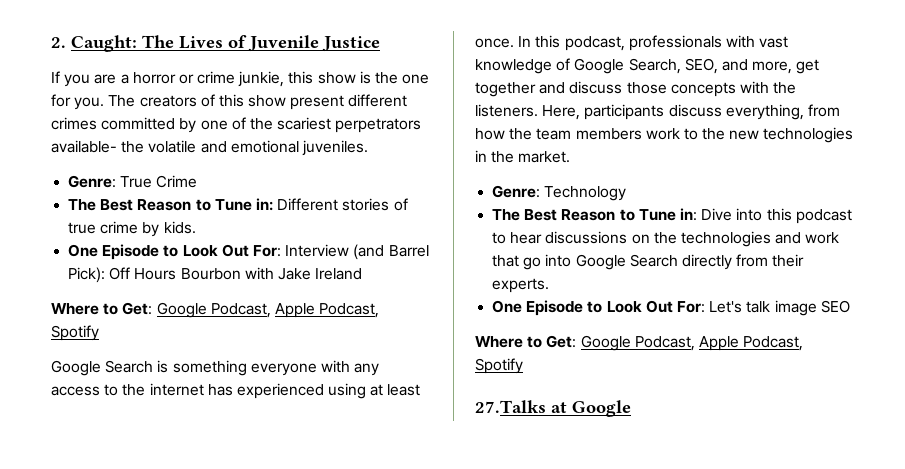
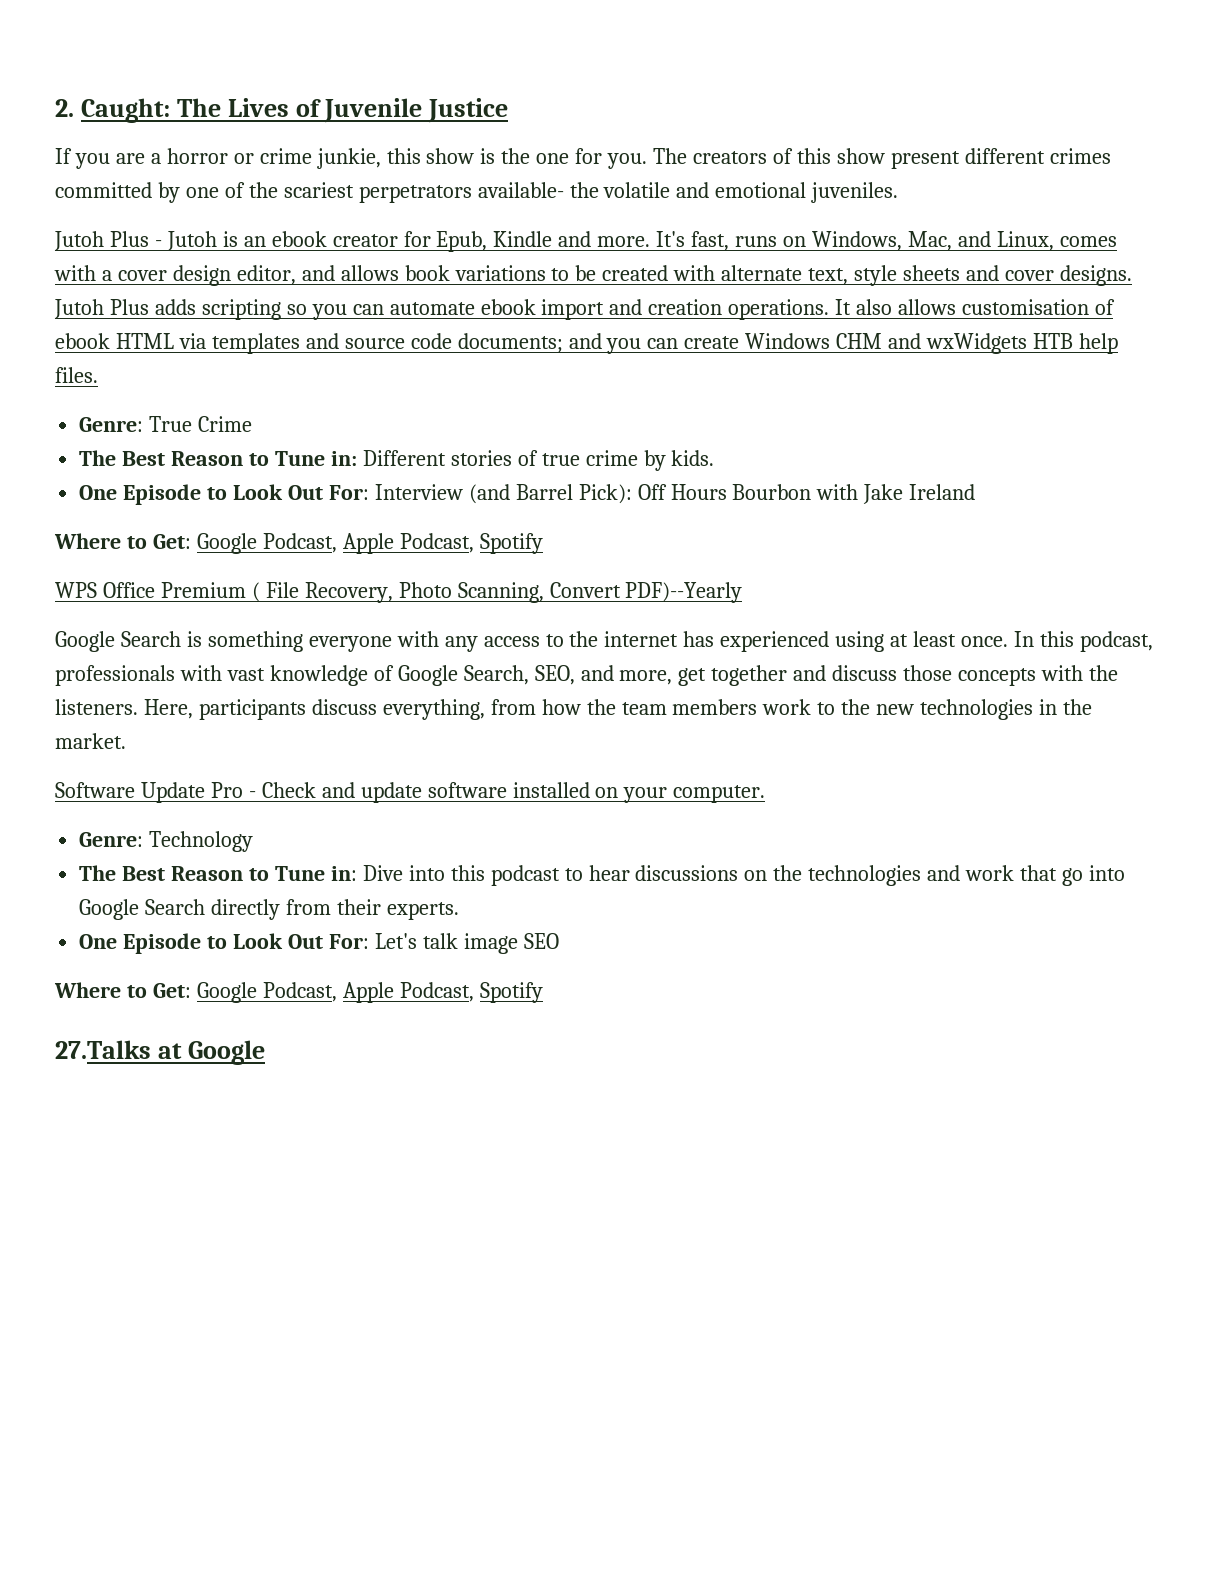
(368, 148) none -> [54,231,1117,252] [54,265,1132,286] [54,299,1115,320] [55,333,1118,354] [55,367,98,383] // Jutoh Plus - Jutoh is an ebook creator for Epub, Kindle and more. It's fast, runs on Windows, Mac, and Linux, comes with a cover design editor, and allows book variations to be created with alternate text, style sheets and cover designs. Jutoh Plus adds scripting so you can automate ebook import and creation operations. It also allows customisation of ebook HTML via templates and source code documents; and you can create Windows CHM and wxWidgets HTB help files.
(99, 333) none -> [55,582,743,603] // WPS Office Premium ( File Recovery, Photo Scanning, Convert PDF)--Yearly
(571, 157) none -> [55,782,766,803] // Software Update Pro - Check and update software installed on your computer.

